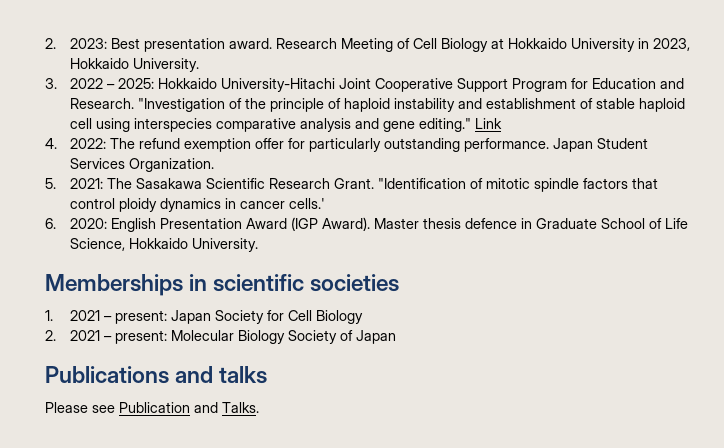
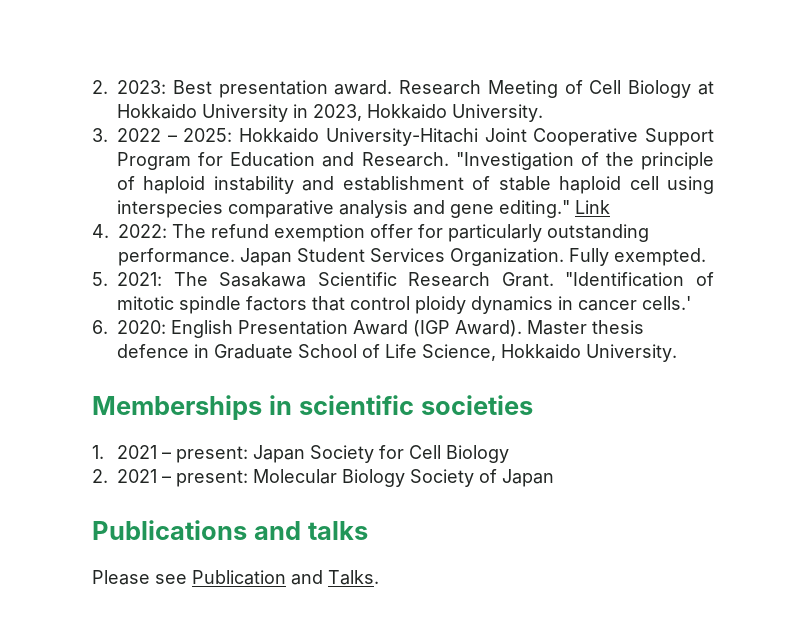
(214, 165) none -> [569,248,706,266] Fully exempted.

